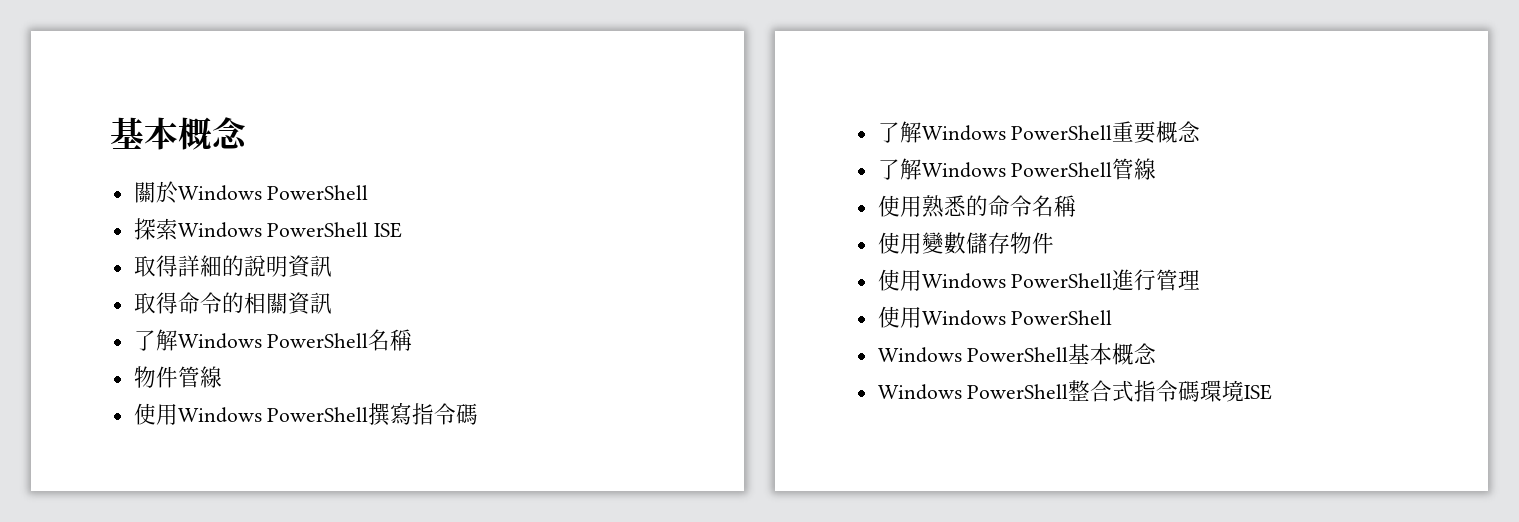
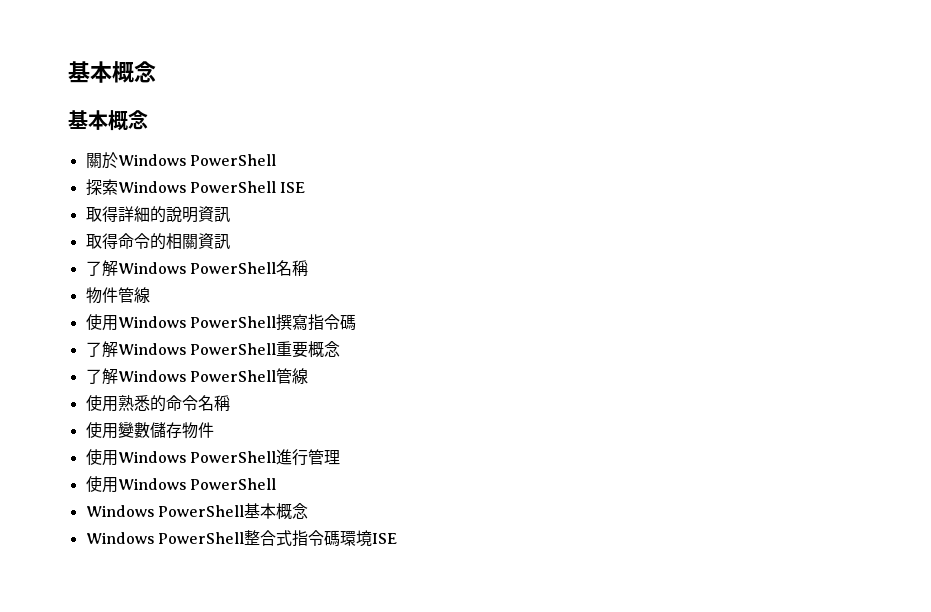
[110,117,248,150] 基本概念 -> [68,61,156,83] [68,110,148,131] 基本概念 // 基本概念

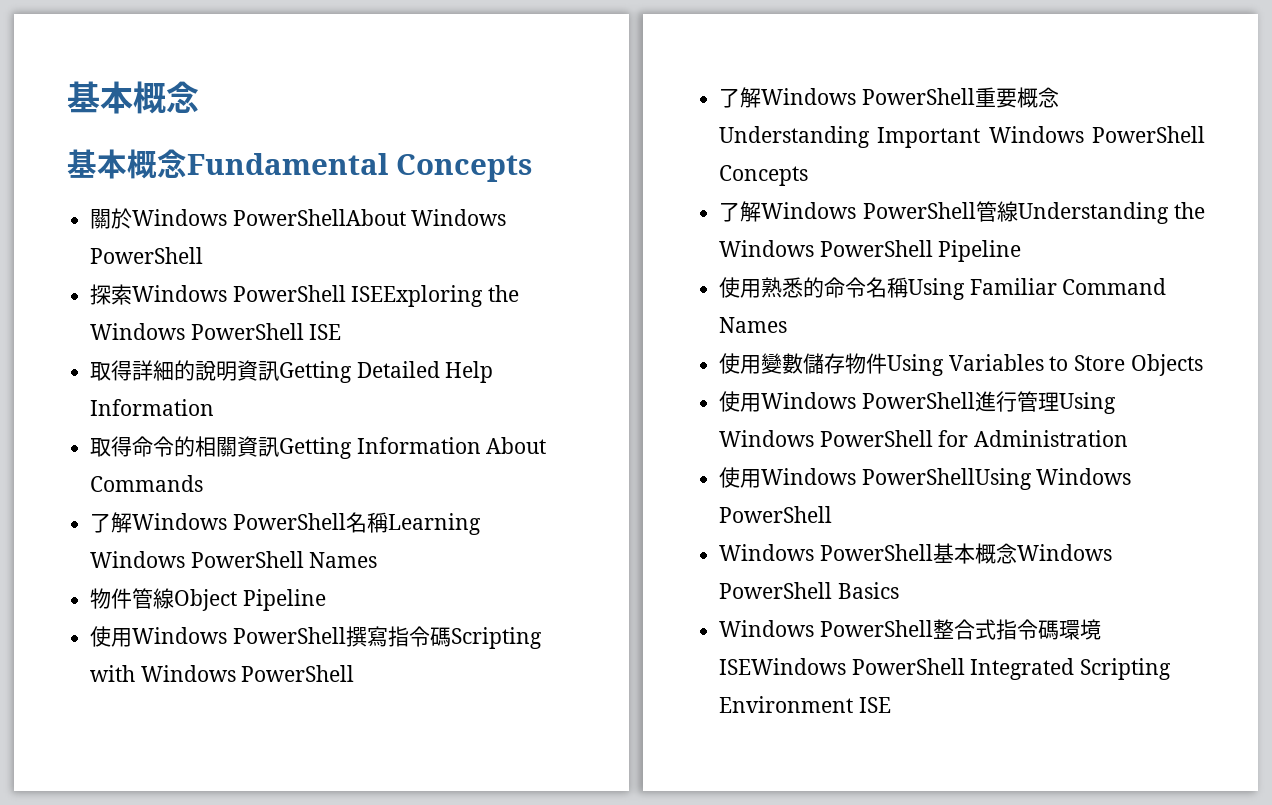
(148, 120) none -> [187,153,532,182] Fundamental Concepts
(186, 160) none -> [232,209,507,226] PowerShellAbout Windows
(276, 187) none -> [351,285,520,307] [90,323,304,340] ISEExploring the Windows PowerShell
(230, 215) none -> [279,361,494,383] [90,399,215,416] Getting Detailed Help Information
(230, 242) none -> [279,437,547,459] [90,475,204,492] Getting Information About Commands
(308, 268) none -> [387,513,481,535] [90,551,378,568] Learning Windows PowerShell Names
(150, 295) none -> [174,589,326,611] Object Pipeline
(356, 322) none -> [450,627,542,649] [90,665,355,682] Scripting with Windows PowerShell
(340, 349) none -> [719,126,1205,148] [719,165,809,186] Understanding Important Windows PowerShell Concepts
(308, 376) none -> [1017,202,1205,224] [719,240,1022,262] Understanding the Windows PowerShell Pipeline
(230, 403) none -> [908,278,1167,300] [719,317,788,333] Using Familiar Command Names
(214, 430) none -> [887,354,1203,376] Using Variables to Store Objects
[85,476,186,493] // 使用Windows -> [1058,392,1116,414] [719,430,1129,447] [719,467,1132,490] Using Windows PowerShell for Administration // 使用Windows PowerShellUsing Windows
(308, 511) none -> [1016,544,1112,561] [719,582,899,599] Windows PowerShell Basics
(372, 538) none -> [719,658,1172,680] [719,696,854,713] ISEWindows PowerShell Integrated Scripting Environment

